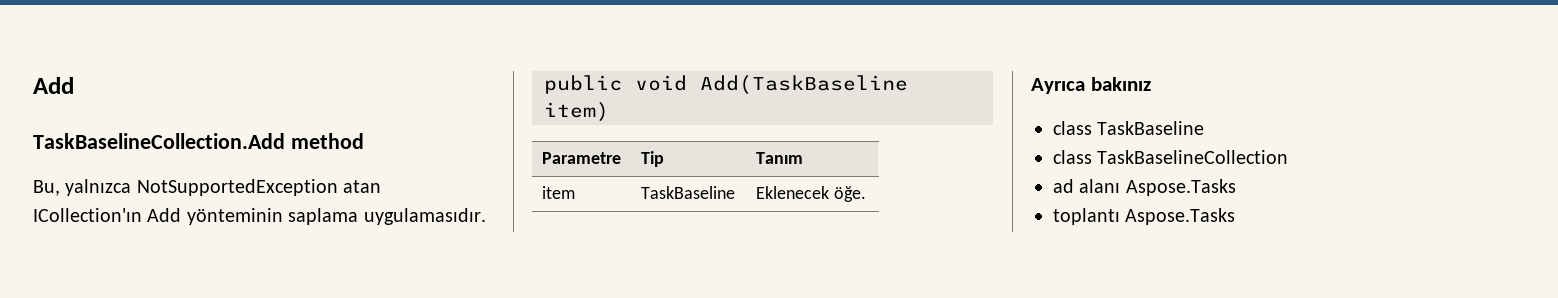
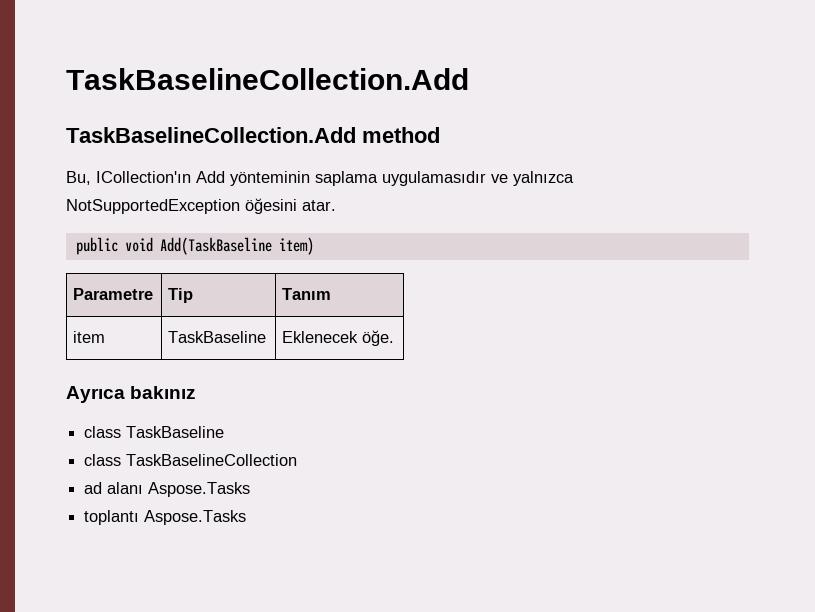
[33,77,74,94] Add -> [66,68,469,90] TaskBaselineCollection.Add
[65,179,382,196] yalnızca NotSupportedException atan -> (91, 178) none
[363,208,486,225] uygulamasıdır. -> [382,171,574,186] [66,198,336,214] uygulamasıdır ve yalnızca NotSupportedException öğesini atar.

